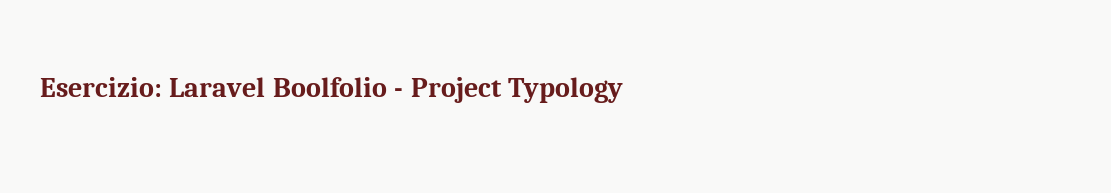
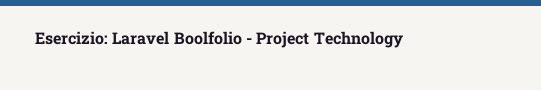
[508,77,624,103] Typology -> [313,31,403,48] Technology

